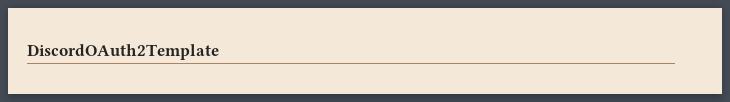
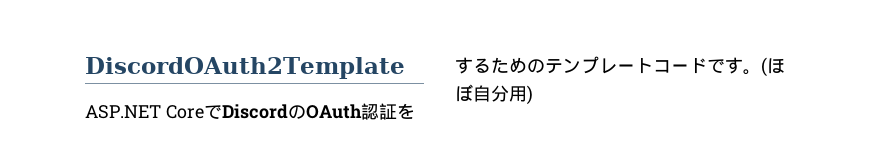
(219, 52) none -> [85,103,415,120] [455,56,785,77] [455,84,533,105] // ASP.NET CoreでDiscordのOAuth認証をするためのテンプレートコードです。(ほぼ自分用)

